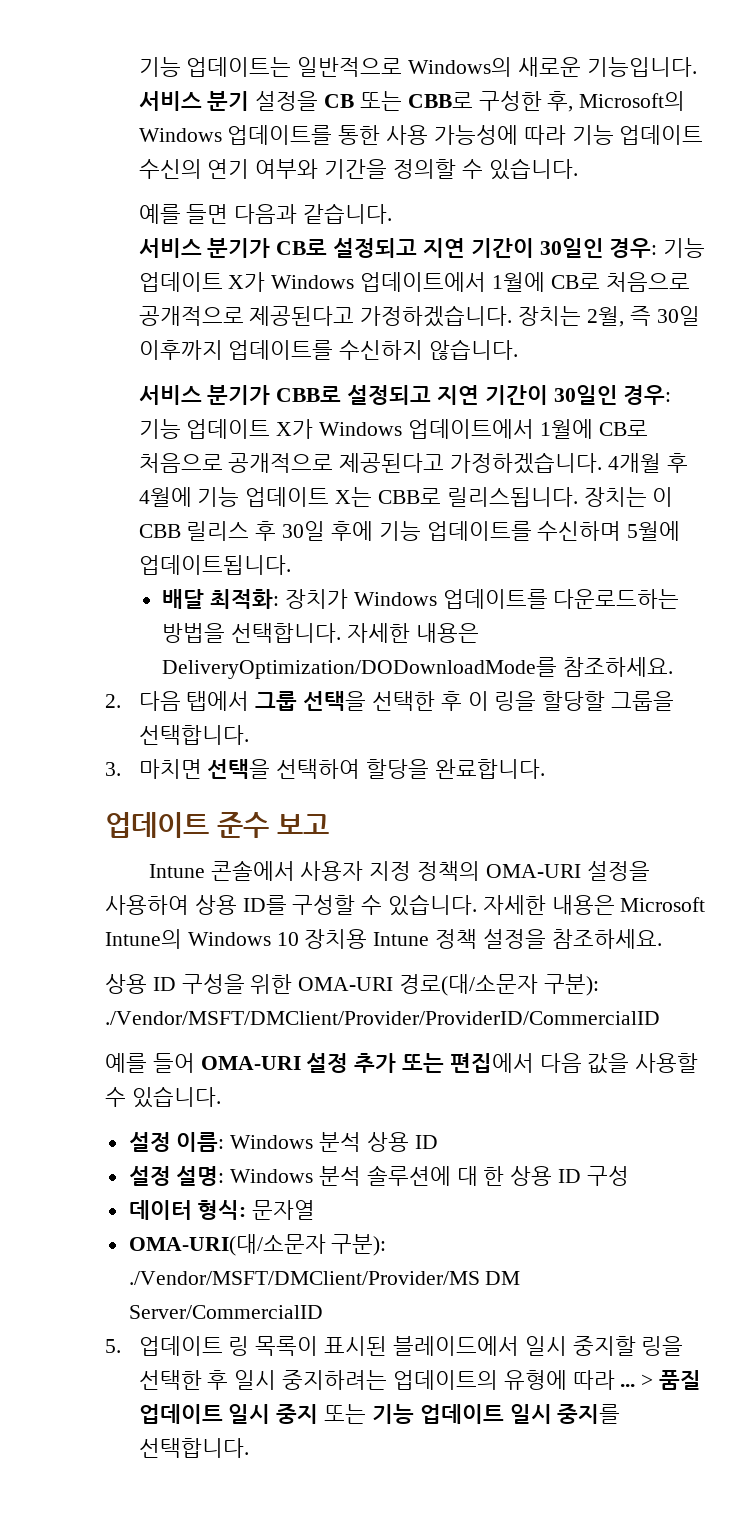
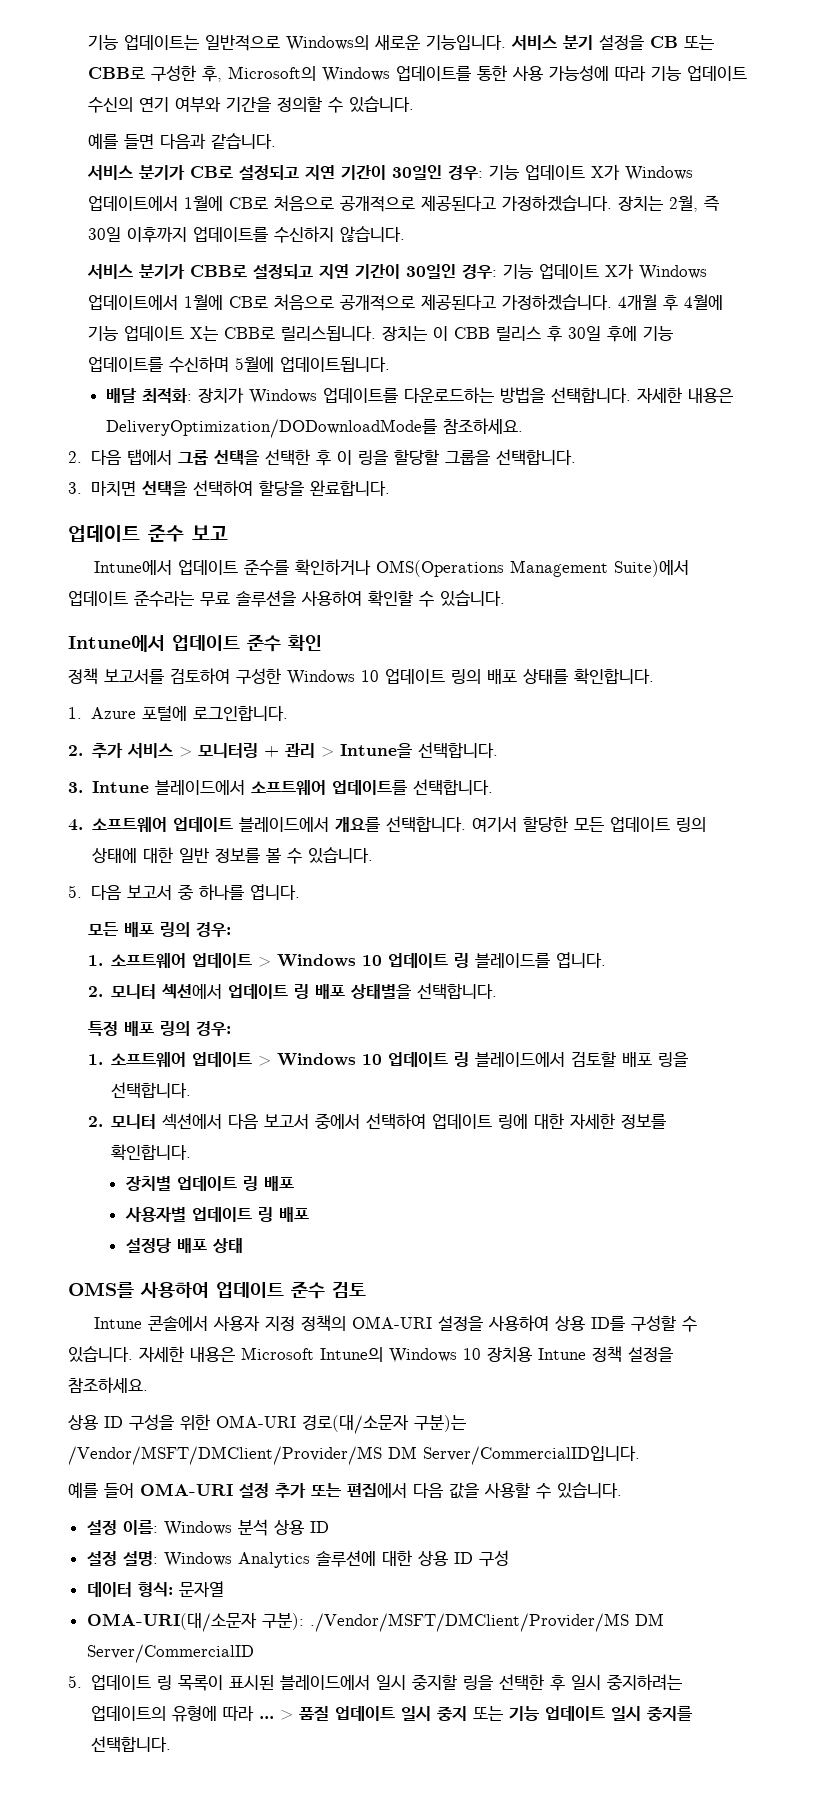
(329, 824) none -> [93,559,689,577] [68,590,505,607] [68,634,322,652] [68,668,654,685] [68,705,288,721] [68,742,498,758] [68,779,493,795] [68,816,706,832] [91,847,373,864] [68,884,300,900] [87,922,231,937] [87,952,607,968] [87,983,498,999] [87,1021,231,1036] [87,1051,689,1067] [111,1082,192,1098] [87,1113,667,1129] [111,1144,192,1161] [125,1176,294,1191] [124,1207,309,1222] [125,1238,243,1253] [68,1281,366,1299] // Intune에서 업데이트 준수를 확인하거나 OMS(Operations Management Suite)에서 업데이트 준수라는 무료 솔루션을 사용하여 확인할 수 있습니다. // Intune에서 업데이트 준수 확인 // 정책 보고서를 검토하여 구성한 Windows 10 업데이트 링의 배포 상태를 확인합니다. // 1. Azure 포털에 로그인합니다. // 2. 추가 서비스 > 모니터링 + 관리 > Intune을 선택합니다. // 3. Intune 블레이드에서 소프트웨어 업데이트를 선택합니다. // 4. 소프트웨어 업데이트 블레이드에서 개요를 선택합니다. 여기서 할당한 모든 업데이트 링의 상태에 대한 일반 정보를 볼 수 있습니다. // 5. 다음 보고서 중 하나를 엽니다. // 모든 배포 링의 경우: // 1. 소프트웨어 업데이트 > Windows 10 업데이트 링 블레이드를 엽니다. // 2. 모니터 섹션에서 업데이트 링 배포 상태별을 선택합니다. // 특정 배포 링의 경우: // 1. 소프트웨어 업데이트 > Windows 10 업데이트 링 블레이드에서 검토할 배포 링을 선택합니다. // 2. 모니터 섹션에서 다음 보고서 중에서 선택하여 업데이트 링에 대한 자세한 정보를 확인합니다. // 장치별 업데이트 링 배포 // 사용자별 업데이트 링 배포 // 설정당 배포 상태 // OMS를 사용하여 업데이트 준수 검토
[543,974,599,996] [105,1011,660,1025] 구분): ./Vendor/MSFT/DMClient/Provider/ProviderID/CommercialID -> [414,1415,466,1432] [68,1446,640,1465] 구분)는 /Vendor/MSFT/DMClient/Provider/MS DM Server/CommercialID입니다.
[319,1165,505,1186] 분석 솔루션에 대 한 -> [237,1550,412,1568] Analytics 솔루션에 대한

